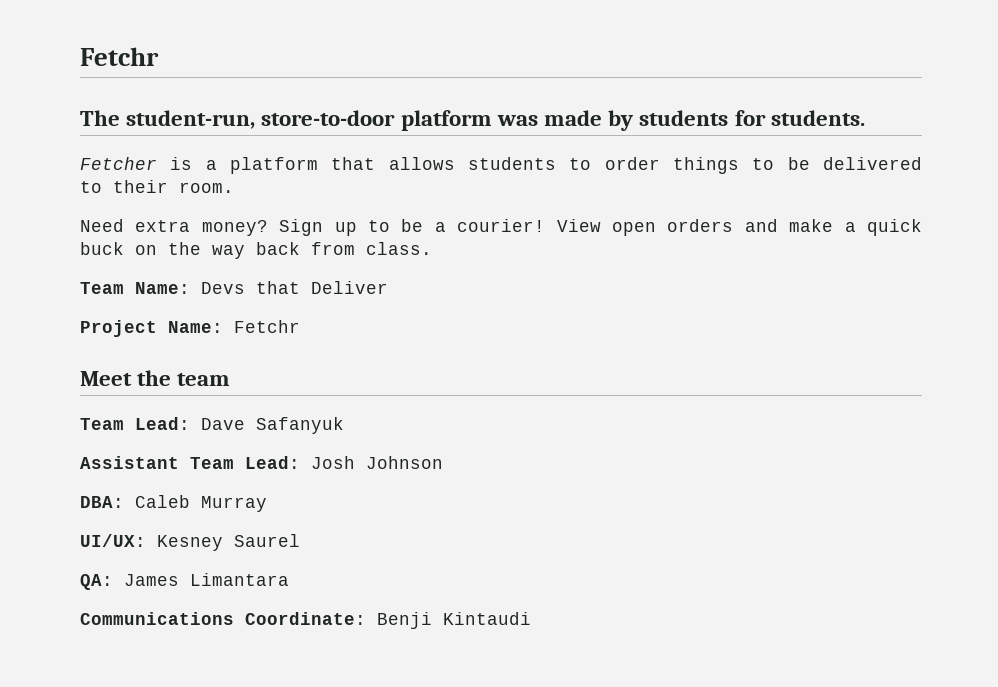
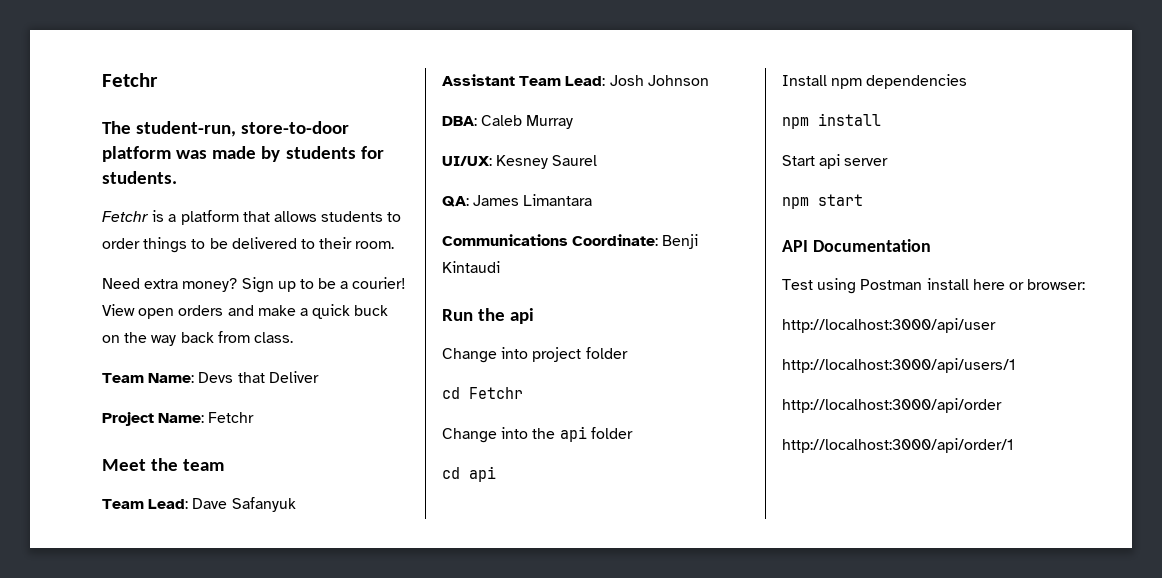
[80,157,157,170] Fetcher -> [102,211,149,222] Fetchr
(531, 618) none -> [442,308,535,324] [442,347,628,363] [442,387,523,399] [442,426,633,443] [442,466,496,482] [782,74,968,89] [782,113,881,129] [782,154,889,169] [782,194,863,209] [782,239,931,252] [782,278,1086,294] [782,318,996,333] [782,358,1015,373] [782,398,1002,413] [782,438,1013,453] // Run the api // Change into project folder // cd Fetchr // Change into the api folder // cd api // Install npm dependencies // npm install // Start api server // npm start // API Documentation // Test using Postman install here or browser: // http://localhost:3000/api/user // http://localhost:3000/api/users/1 // http://localhost:3000/api/order // http://localhost:3000/api/order/1

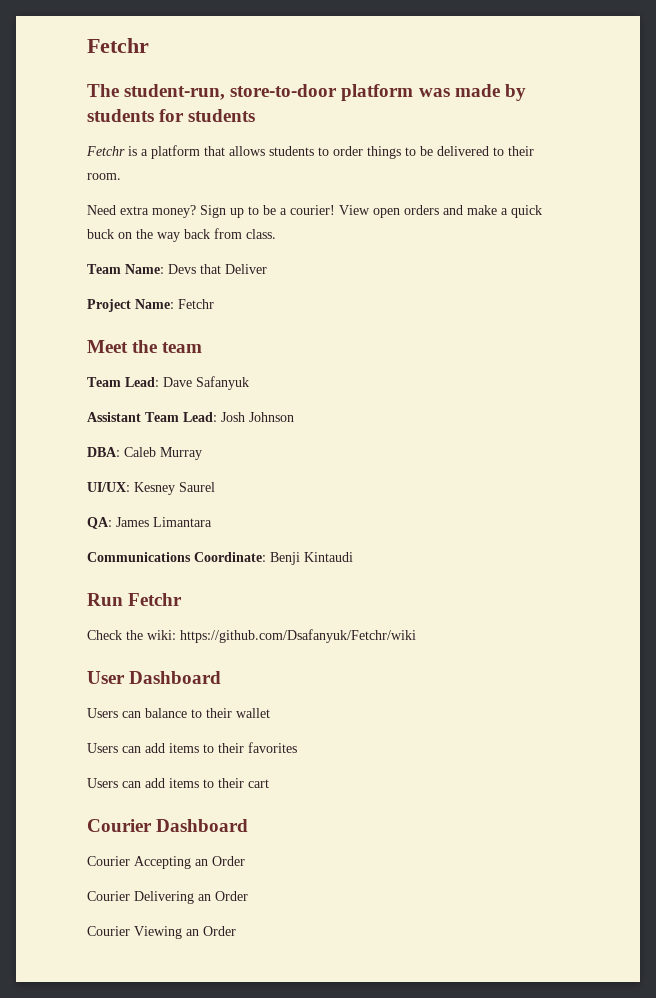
[102,171,177,184] students. -> [188,109,256,122] students
[478,308,535,324] [442,347,628,363] [442,387,523,399] [442,426,633,443] [442,466,496,482] [782,74,968,89] [782,113,881,129] [782,154,889,169] [782,194,863,209] [782,239,931,252] [782,278,1086,294] [782,318,996,333] [782,358,1015,373] [782,398,1002,413] [782,438,1013,453] the api // Change into project folder // cd Fetchr // Change into the api folder // cd api // Install npm dependencies // npm install // Start api server // npm start // API Documentation // Test using Postman install here or browser: // http://localhost:3000/api/user // http://localhost:3000/api/users/1 // http://localhost:3000/api/order // http://localhost:3000/api/order/1 -> [128,593,183,606] [87,629,416,643] [87,671,222,684] [87,708,270,718] [87,742,297,753] [87,778,269,788] [87,819,249,832] [87,856,245,869] [87,891,248,904] [87,926,236,939] Fetchr // Check the wiki: https://github.com/Dsafanyuk/Fetchr/wiki // User Dashboard // Users can balance to their wallet // Users can add items to their favorites // Users can add items to their cart // Courier Dashboard // Courier Accepting an Order // Courier Delivering an Order // Courier Viewing an Order

